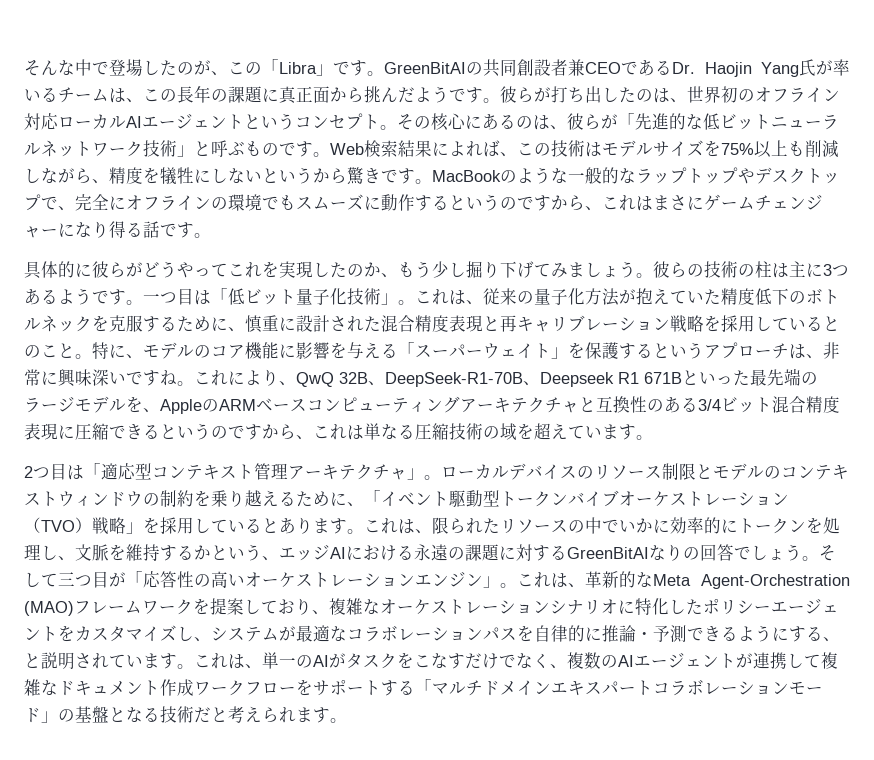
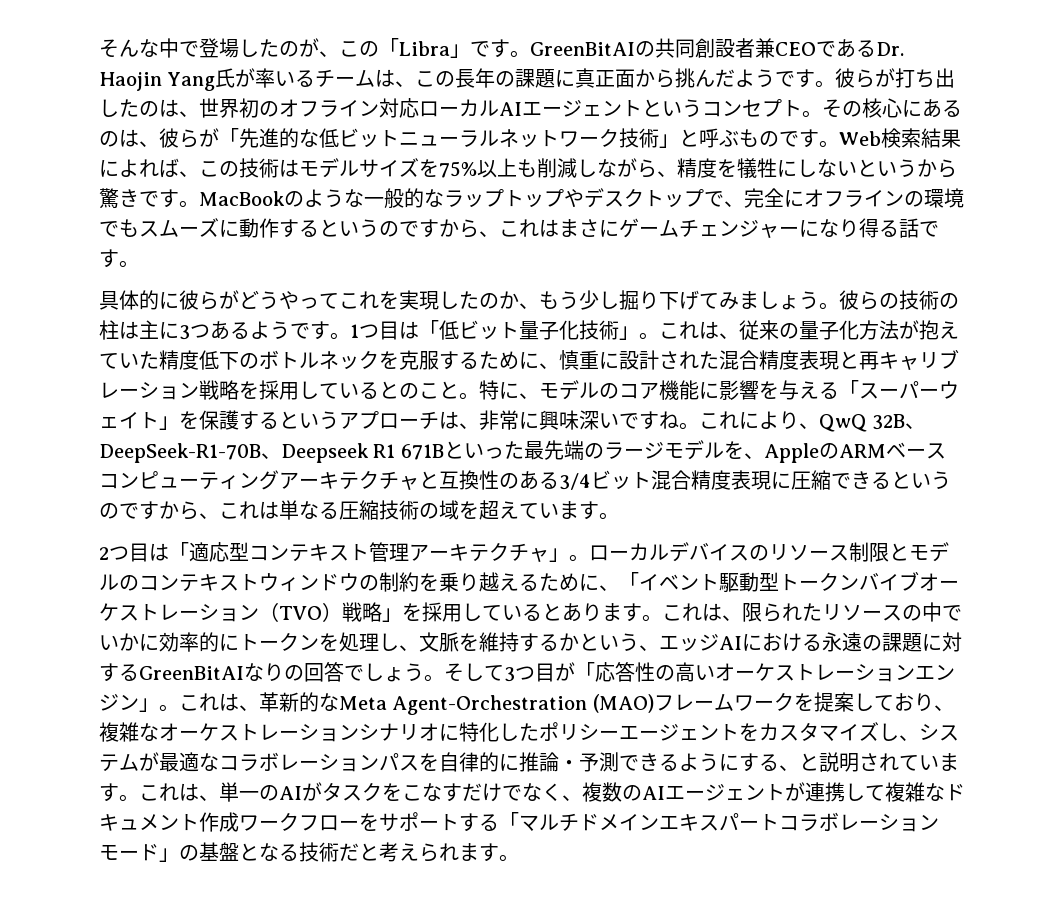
[143,294,160,303] 一 -> [350,324,359,338] 1
[58,572,75,586] 三 -> [504,667,515,682] 3

